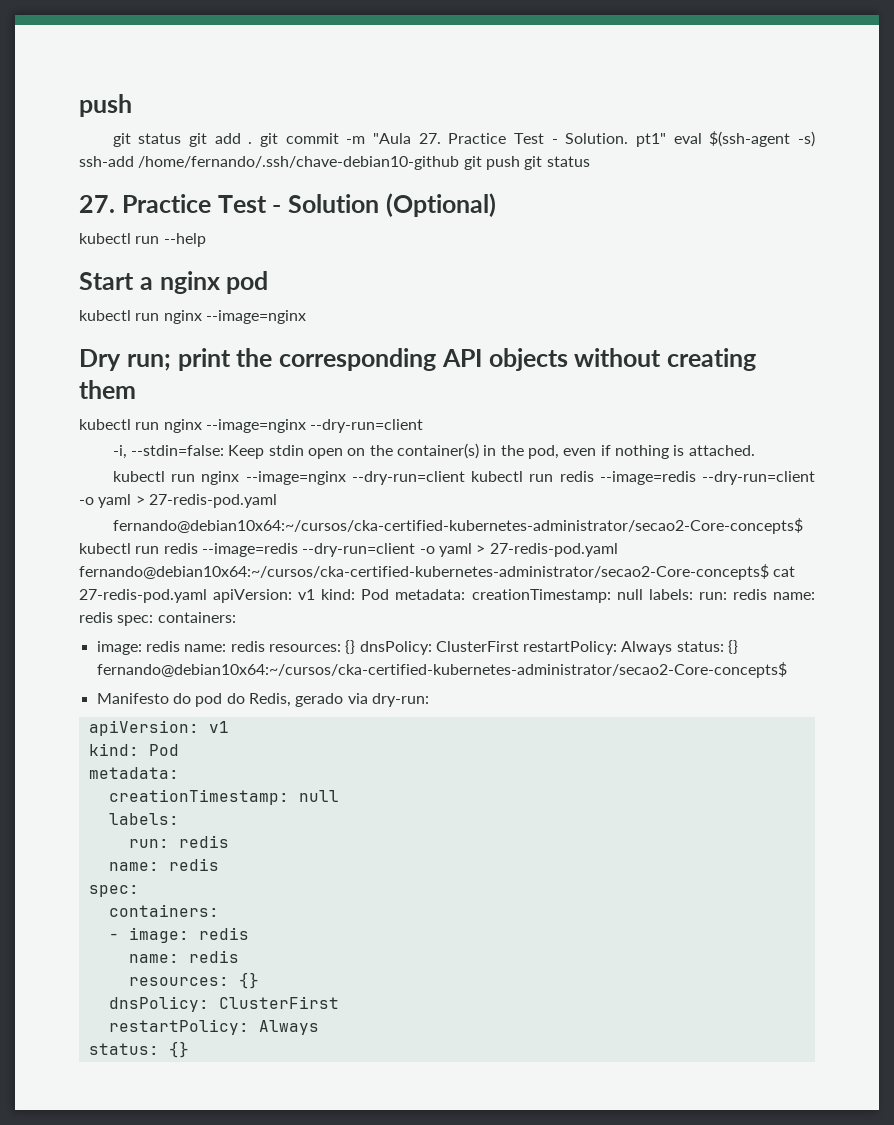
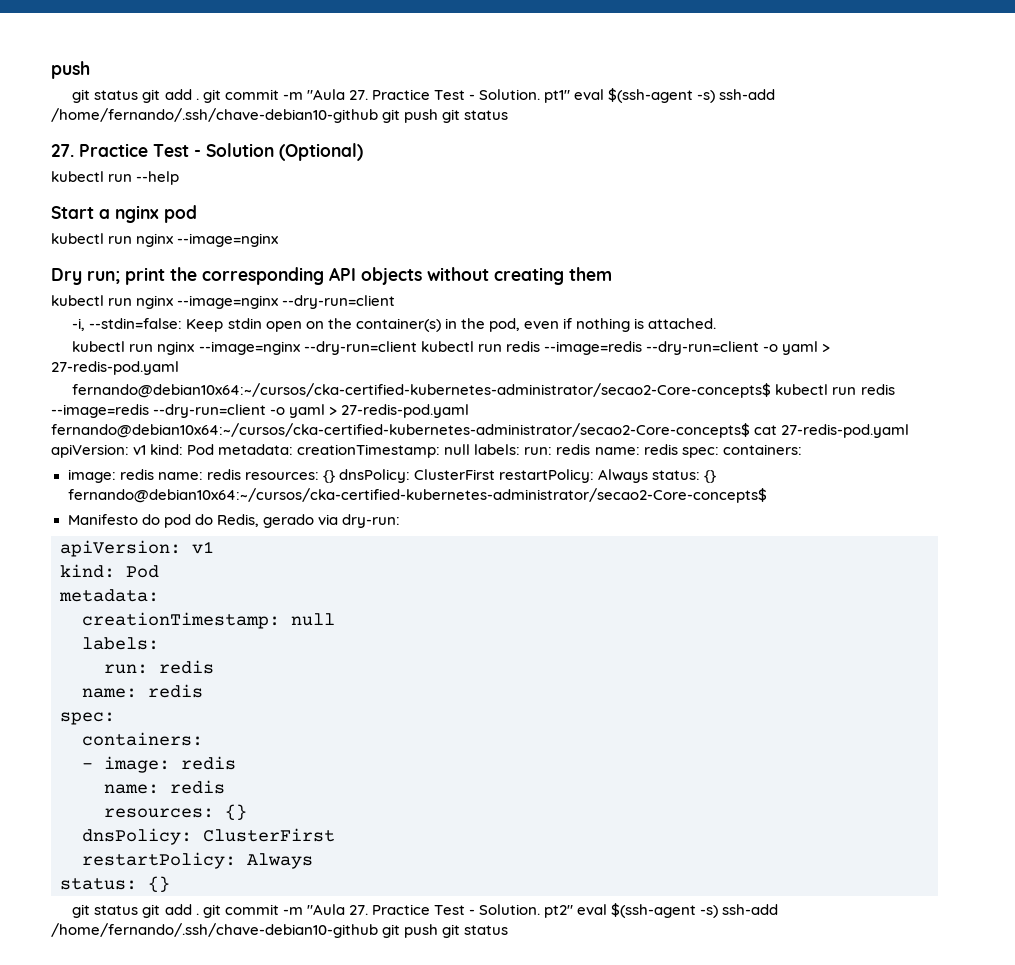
(189, 1049) none -> [72,903,779,918] [51,923,509,938] // git status git add . git commit -m "Aula 27. Practice Test - Solution. pt2" eval $(ssh-agent -s) ssh-add /home/fernando/.ssh/chave-debian10-github git push git status

